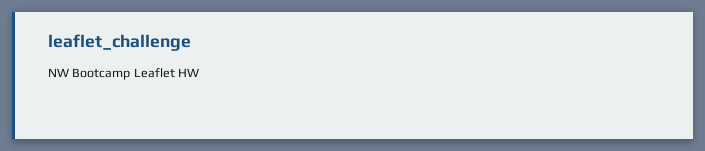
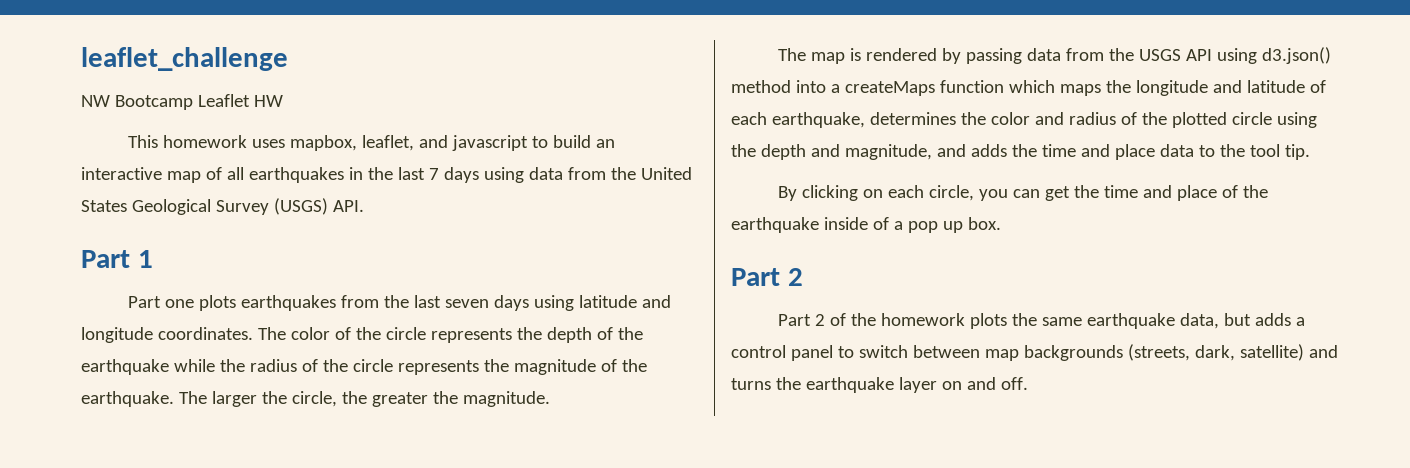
(200, 72) none -> [128,135,616,151] [81,167,692,183] [81,198,364,215] [81,250,153,268] [128,295,671,311] [81,327,643,343] [81,359,647,375] [81,391,550,407] [778,47,1331,64] [731,80,1326,96] [731,112,1317,128] [731,144,1310,160] [778,185,1268,201] [731,217,1001,233] [731,268,803,286] [778,313,1305,329] [731,344,1338,361] [731,377,1028,393] // This homework uses mapbox, leaflet, and javascript to build an interactive map of all earthquakes in the last 7 days using data from the United States Geological Survey (USGS) API. // Part 1 // Part one plots earthquakes from the last seven days using latitude and longitude coordinates. The color of the circle represents the depth of the earthquake while the radius of the circle represents the magnitude of the earthquake. The larger the circle, the greater the magnitude. // The map is rendered by passing data from the USGS API using d3.json() method into a createMaps function which maps the longitude and latitude of each earthquake, determines the color and radius of the plotted circle using the depth and magnitude, and adds the time and place data to the tool tip. // By clicking on each circle, you can get the time and place of the earthquake inside of a pop up box. // Part 2 // Part 2 of the homework plots the same earthquake data, but adds a control panel to switch between map backgrounds (streets, dark, satellite) and turns the earthquake layer on and off.

